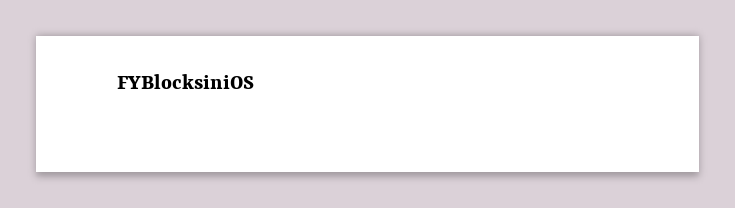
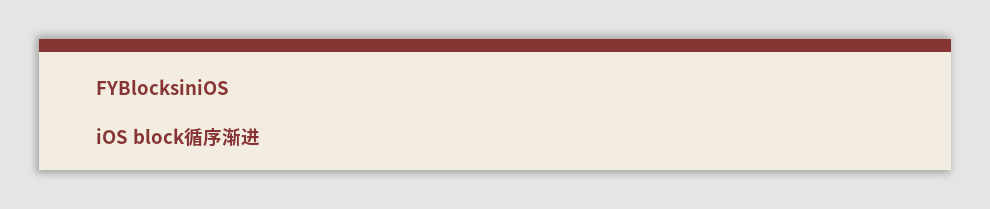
(254, 81) none -> [96,128,260,147] // iOS block循序渐进

